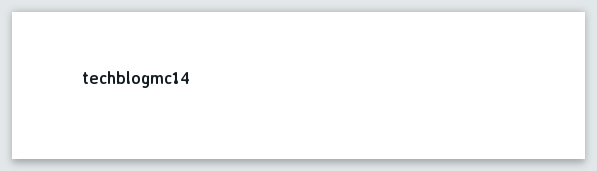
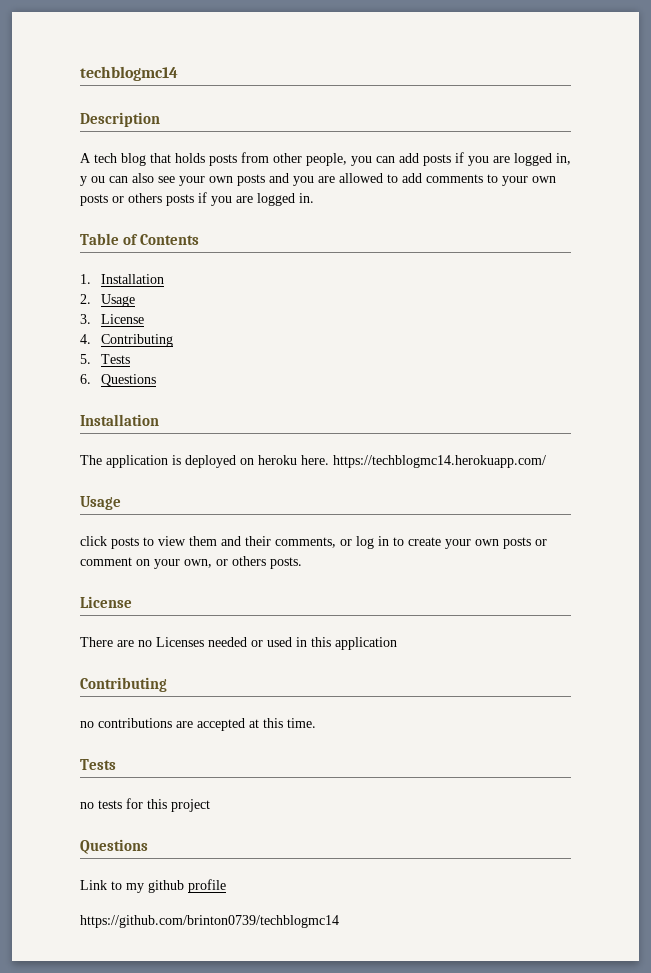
(190, 79) none -> [80,112,160,127] [80,152,571,166] [80,173,556,186] [80,192,314,206] [80,233,200,245] [80,274,164,284] [80,294,135,307] [80,314,144,324] [80,334,173,347] [80,354,130,364] [80,374,156,386] [80,414,159,426] [80,455,546,468] [80,496,121,510] [80,536,547,549] [80,556,302,569] [80,596,132,608] [80,637,397,650] [80,677,167,692] [80,718,316,731] [80,759,116,770] [80,798,210,812] [80,839,148,854] [80,879,226,893] [80,915,339,928] // Description // A tech blog that holds posts from other people, you can add posts if you are logged in, y ou can also see your own posts and you are allowed to add comments to your own posts or others posts if you are logged in. // Table of Contents // 1. Installation // 2. Usage // 3. License // 4. Contributing // 5. Tests // 6. Questions // Installation // The application is deployed on heroku here. https://techblogmc14.herokuapp.com/ // Usage // click posts to view them and their comments, or log in to create your own posts or comment on your own, or others posts. // License // There are no Licenses needed or used in this application // Contributing // no contributions are accepted at this time. // Tests // no tests for this project // Questions // Link to my github profile // https://github.com/brinton0739/techblogmc14

